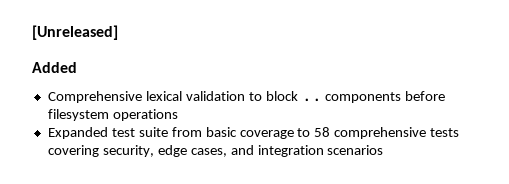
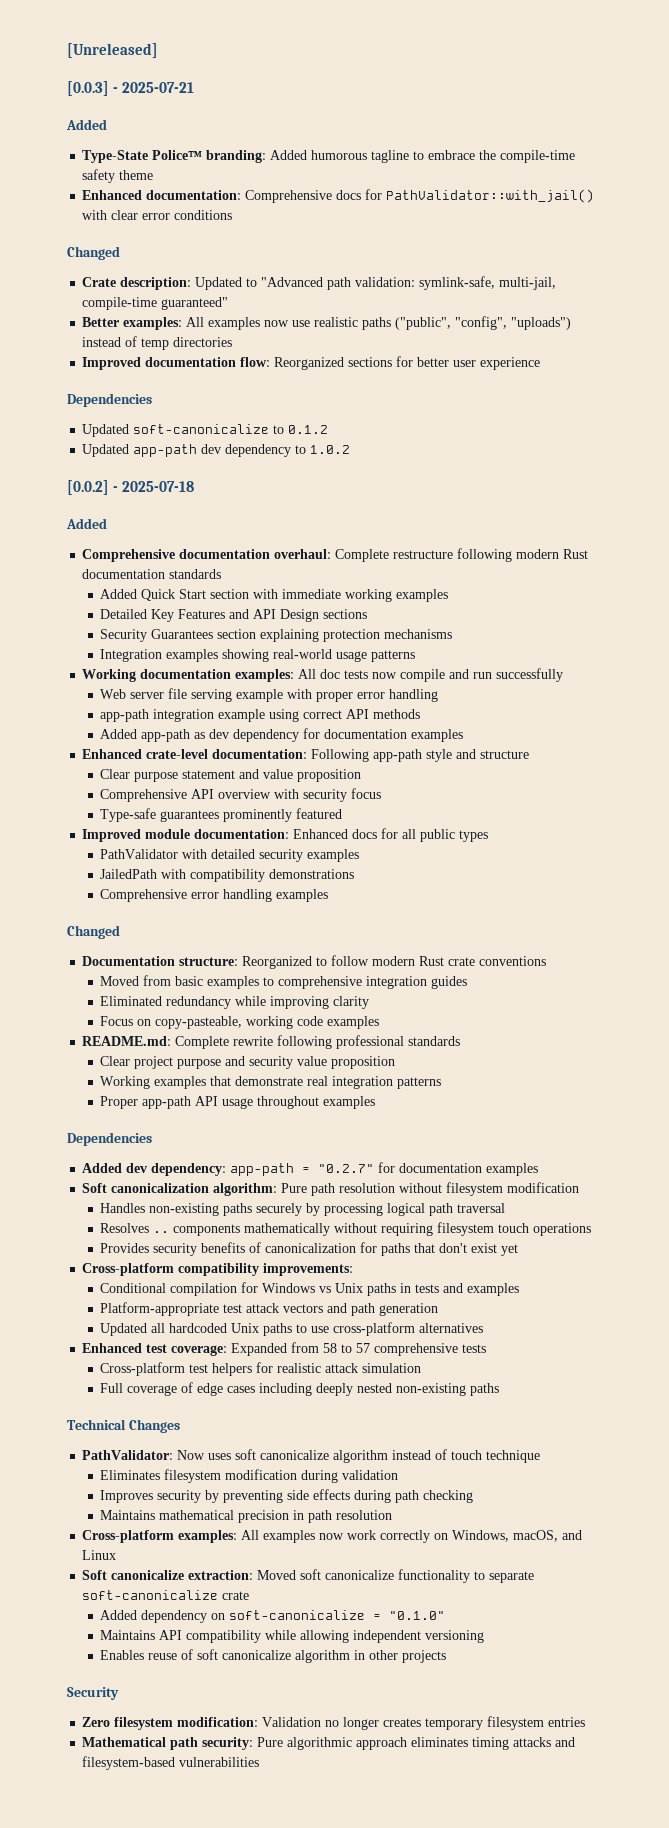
[32,62,77,73] [47,91,446,103] [47,109,178,121] [47,127,460,139] [47,145,384,157] Added // Comprehensive lexical validation to block .. components before filesystem operations // Expanded test suite from basic coverage to 58 comprehensive tests covering security, edge cases, and integration scenarios -> [67,81,195,96] [66,119,107,130] [82,150,576,163] [82,169,154,183] [82,189,595,203] [82,210,233,220] [67,246,120,260] [82,276,557,290] [82,297,229,310] [82,316,572,330] [82,336,233,350] [82,356,541,370] [67,393,152,407] [82,424,329,437] [82,444,351,457] [67,480,195,495] [66,518,107,529] [82,548,589,562] [82,569,222,579] [100,589,449,602] [100,609,368,622] [100,629,453,642] [100,649,416,662] [82,668,564,682] [100,688,439,702] [100,709,421,722] [100,728,464,742] [82,749,530,762] [100,769,362,782] [100,788,382,802] [100,808,343,822] [82,828,489,842] [100,849,360,862] [100,869,355,882] [100,889,329,902] [67,925,120,939] [82,955,547,969] [100,975,468,989] [100,996,370,1009] [100,1016,380,1029] [82,1035,461,1049] [100,1056,396,1069] [100,1076,442,1089] [100,1096,376,1109] [67,1132,152,1146] [82,1162,539,1176] [82,1182,580,1196] [100,1203,506,1216] [100,1222,592,1236] [100,1242,519,1256] [82,1263,354,1276] [100,1282,520,1296] [100,1302,439,1316] [100,1322,484,1336] [82,1342,487,1356] [100,1362,422,1376] [100,1382,500,1396] [67,1419,180,1433] [82,1449,541,1463] [100,1469,399,1483] [100,1489,474,1503] [100,1510,393,1523] [82,1530,583,1543] [82,1550,117,1560] [82,1569,535,1583] [82,1590,250,1600] [100,1610,446,1623] [100,1630,485,1643] [100,1649,447,1663] [67,1687,119,1700] [82,1716,586,1730] [82,1737,576,1750] [82,1756,260,1770] [0.0.3] - 2025-07-21 // Added // Type-State Police™ branding: Added humorous tagline to embrace the compile-time safety theme // Enhanced documentation: Comprehensive docs for PathValidator::with_jail() with clear error conditions // Changed // Crate description: Updated to "Advanced path validation: symlink-safe, multi-jail, compile-time guaranteed" // Better examples: All examples now use realistic paths ("public", "config", "uploads") instead of temp directories // Improved documentation flow: Reorganized sections for better user experience // Dependencies // Updated soft-canonicalize to 0.1.2 // Updated app-path dev dependency to 1.0.2 // [0.0.2] - 2025-07-18 // Added // Comprehensive documentation overhaul: Complete restructure following modern Rust documentation standards // Added Quick Start section with immediate working examples // Detailed Key Features and API Design sections // Security Guarantees section explaining protection mechanisms // Integration examples showing real-world usage patterns // Working documentation examples: All doc tests now compile and run successfully // Web server file serving example with proper error handling // app-path integration example using correct API methods // Added app-path as dev dependency for documentation examples // Enhanced crate-level documentation: Following app-path style and structure // Clear purpose statement and value proposition // Comprehensive API overview with security focus // Type-safe guarantees prominently featured // Improved module documentation: Enhanced docs for all public types // PathValidator with detailed security examples // JailedPath with compatibility demonstrations // Comprehensive error handling examples // Changed // Documentation structure: Reorganized to follow modern Rust crate conventions // Moved from basic examples to comprehensive integration guides // Eliminated redundancy while improving clarity // Focus on copy-pasteable, working code examples // README.md: Complete rewrite following professional standards // Clear project purpose and security value proposition // Working examples that demonstrate real integration patterns // Proper app-path API usage throughout examples // Dependencies // Added dev dependency: app-path = "0.2.7" for documentation examples // Soft canonicalization algorithm: Pure path resolution without filesystem modification // Handles non-existing paths securely by processing logical path traversal // Resolves .. components mathematically without requiring filesystem touch operations // Provides security benefits of canonicalization for paths that don't exist yet // Cross-platform compatibility improvements: // Conditional compilation for Windows vs Unix paths in tests and examples // Platform-appropriate test attack vectors and path generation // Updated all hardcoded Unix paths to use cross-platform alternatives // Enhanced test coverage: Expanded from 58 to 57 comprehensive tests // Cross-platform test helpers for realistic attack simulation // Full coverage of edge cases including deeply nested non-existing paths // Technical Changes // PathValidator: Now uses soft canonicalize algorithm instead of touch technique // Eliminates filesystem modification during validation // Improves security by preventing side effects during path checking // Maintains mathematical precision in path resolution // Cross-platform examples: All examples now work correctly on Windows, macOS, and Linux // Soft canonicalize extraction: Moved soft canonicalize functionality to separate soft-canonicalize crate // Added dependency on soft-canonicalize = "0.1.0" // Maintains API compatibility while allowing independent versioning // Enables reuse of soft canonicalize algorithm in other projects // Security // Zero filesystem modification: Validation no longer creates temporary filesystem entries // Mathematical path security: Pure algorithmic approach eliminates timing attacks and filesystem-based vulnerabilities

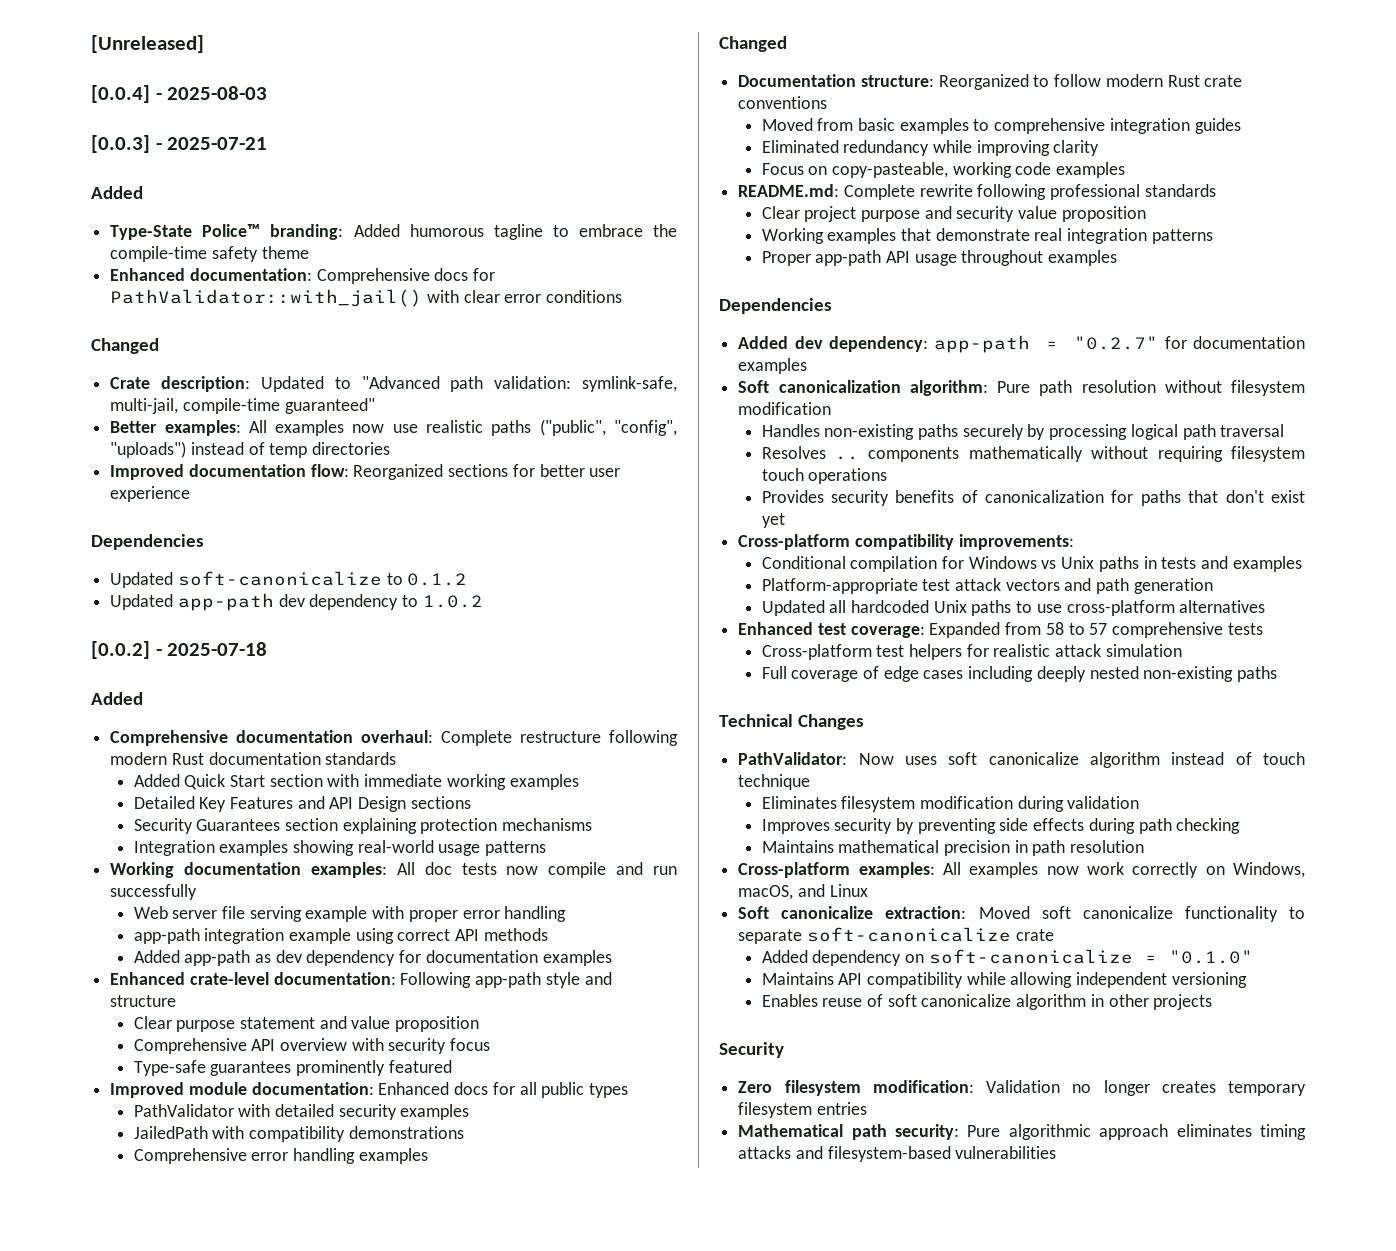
(158, 50) none -> [91,85,268,103] // [0.0.4] - 2025-08-03

